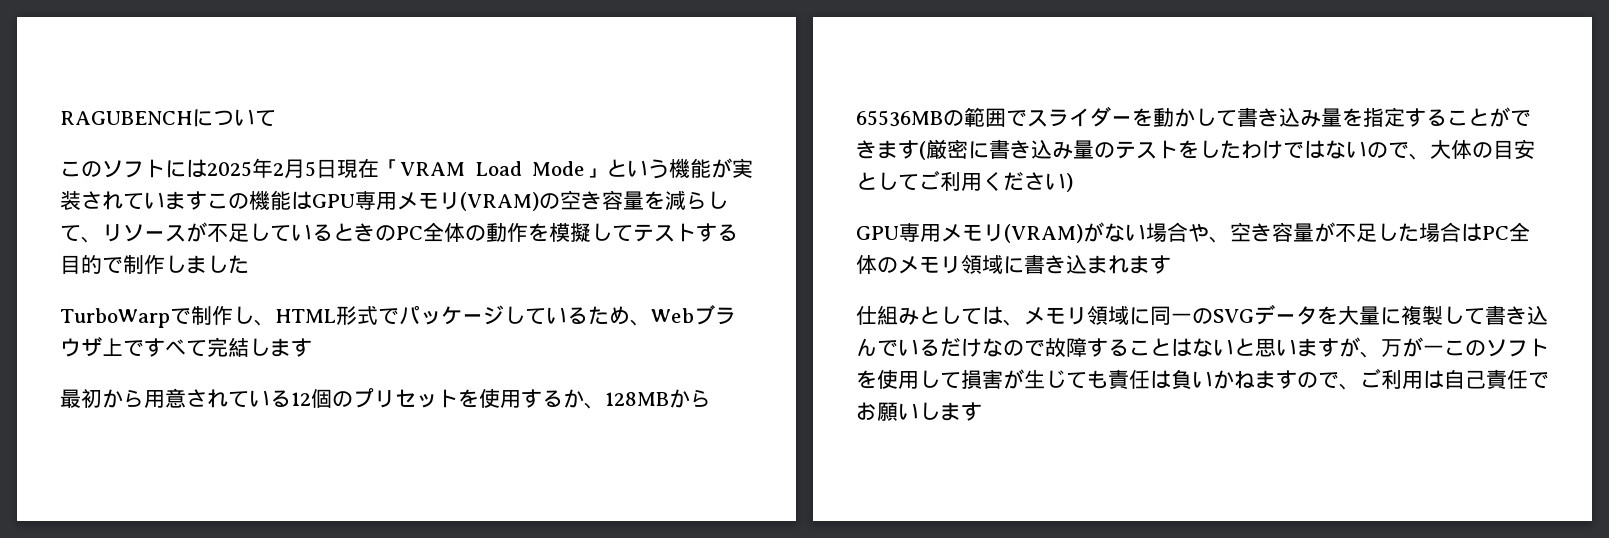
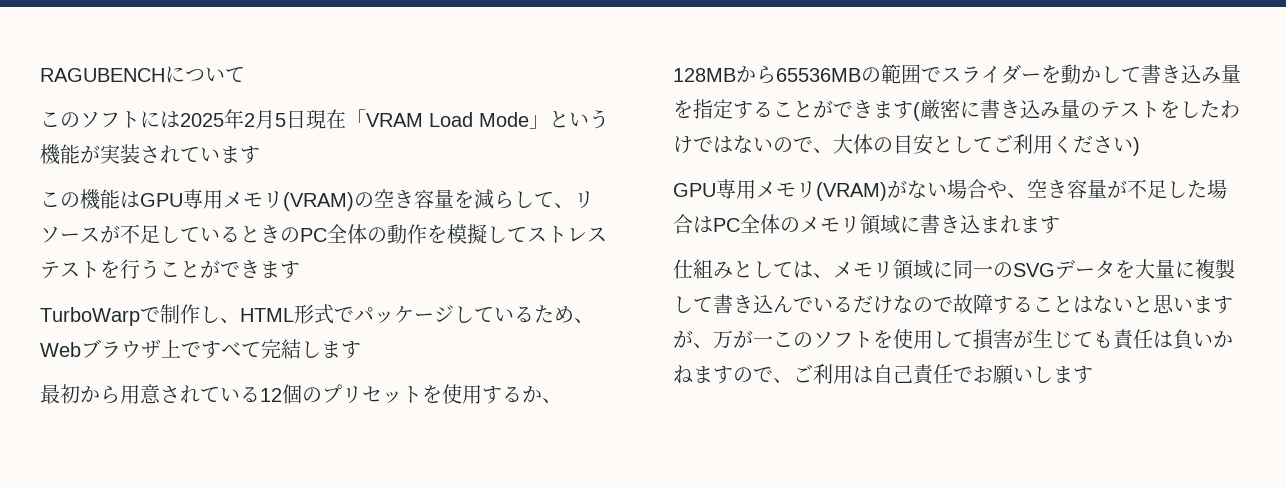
(207, 200) none -> (260, 155) //
[633,223,738,242] [60,255,249,274] テストする目的で制作しました -> [527,226,607,243] [40,259,300,279] ストレステストを行うことができます

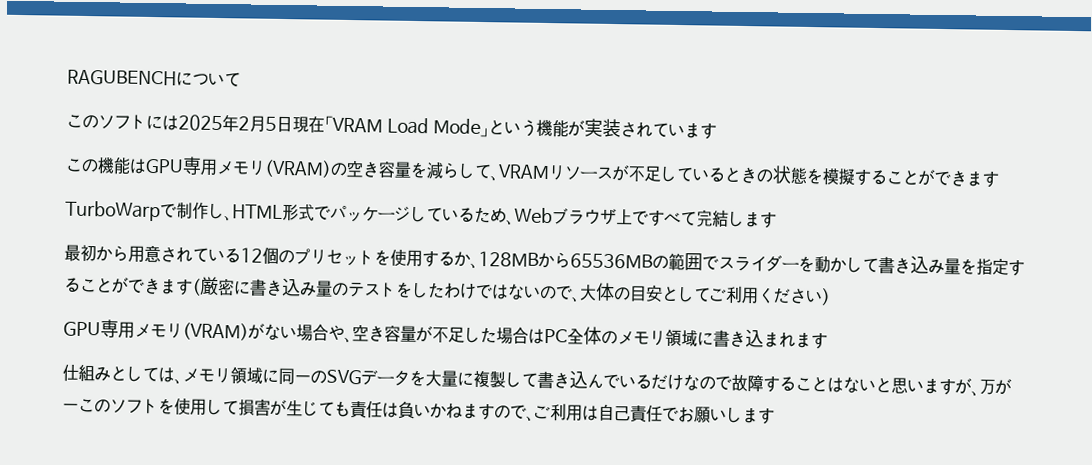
(574, 205) none -> [498,164,550,180] VRAM
[300,224,607,244] [40,259,160,279] PC全体の動作を模擬してストレステストを行う -> [772,165,887,186] 状態を模擬する

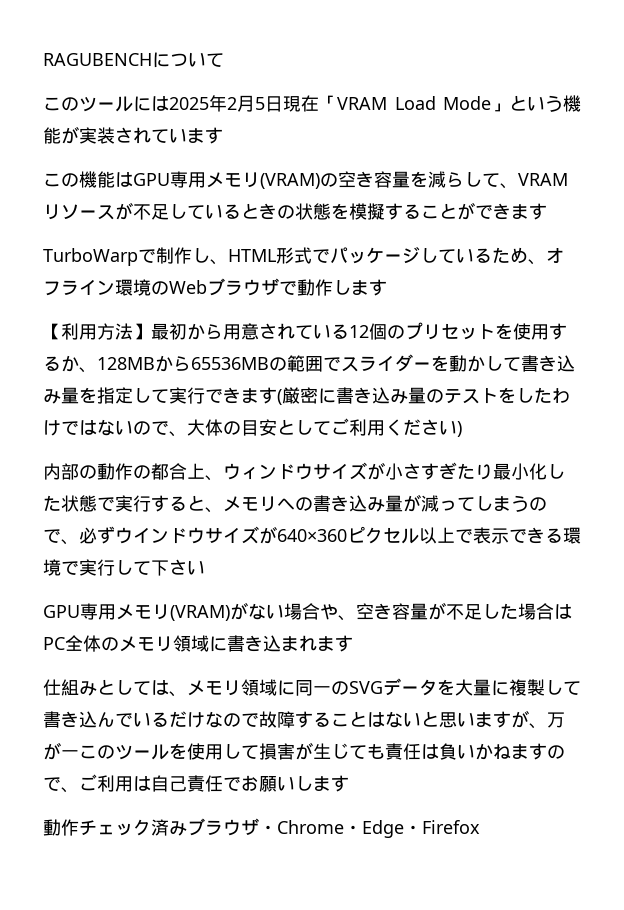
[98,114,147,130] ソフト -> [79,96,133,112] ツール
[513,207,777,229] Webブラウザ上ですべて完結します // -> [546,248,564,263] [43,278,387,296] [43,323,151,340] オフライン環境のWebブラウザで動作します // 【利用方法】
[1008,259,1025,277] [64,277,129,294] することが -> [133,387,205,404] して実行
(831, 297) none -> [43,462,565,481] [43,494,547,513] [43,526,581,545] [43,559,205,576] // 内部の動作の都合上、ウィンドウサイズが小さすぎたり最小化した状態で実行すると、メモリへの書き込み量が減ってしまうので、必ずウインドウサイズが640×360ピクセル以上で表示できる環境で実行して下さい
[110,398,159,415] ソフト -> [115,744,169,760] ツール
(775, 416) none -> [43,818,480,838] // 動作チェック済みブラウザ・Chrome・Edge・Firefox

